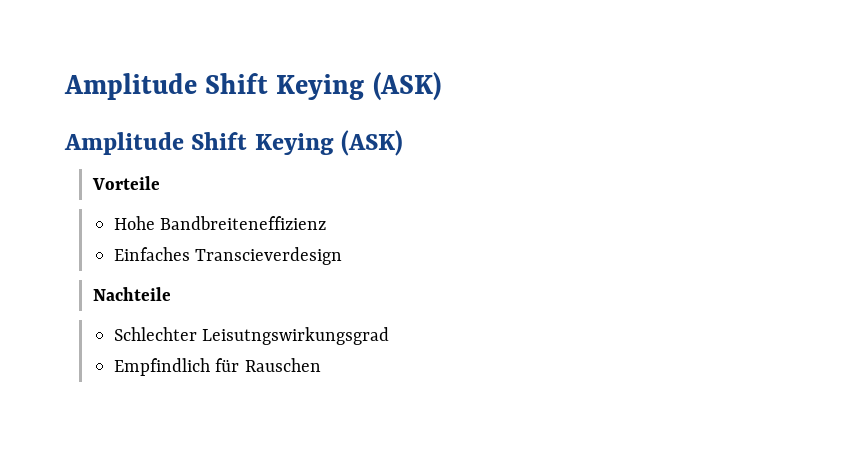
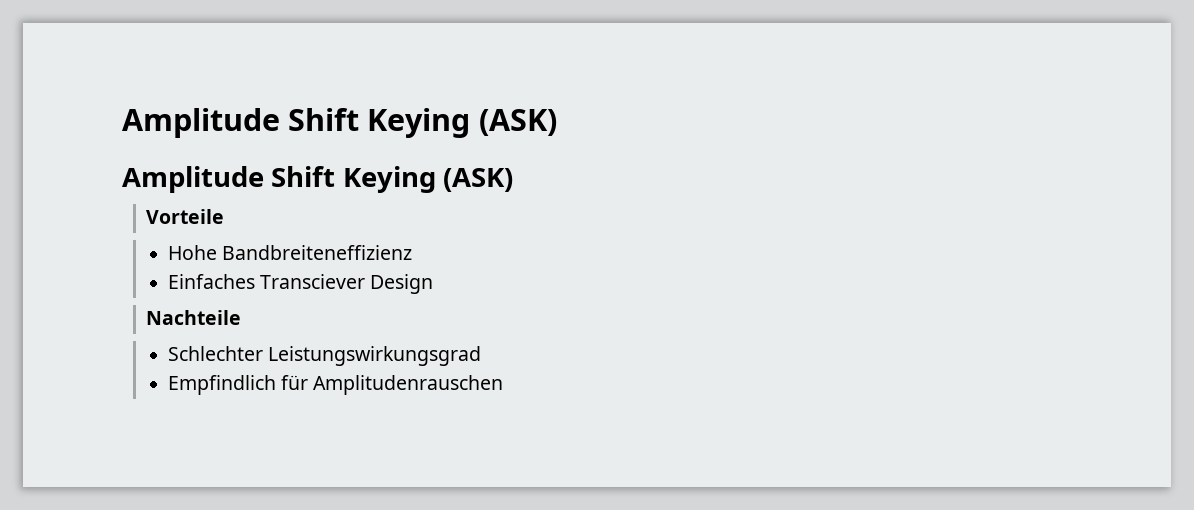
[195,247,343,265] Transcieverdesign -> [260,274,434,294] Transciever Design
[202,327,390,345] Leisutngswirkungsgrad -> [268,346,482,366] Leistungswirkungsgrad
[244,358,321,372] Rauschen -> [313,375,504,395] Amplitudenrauschen

